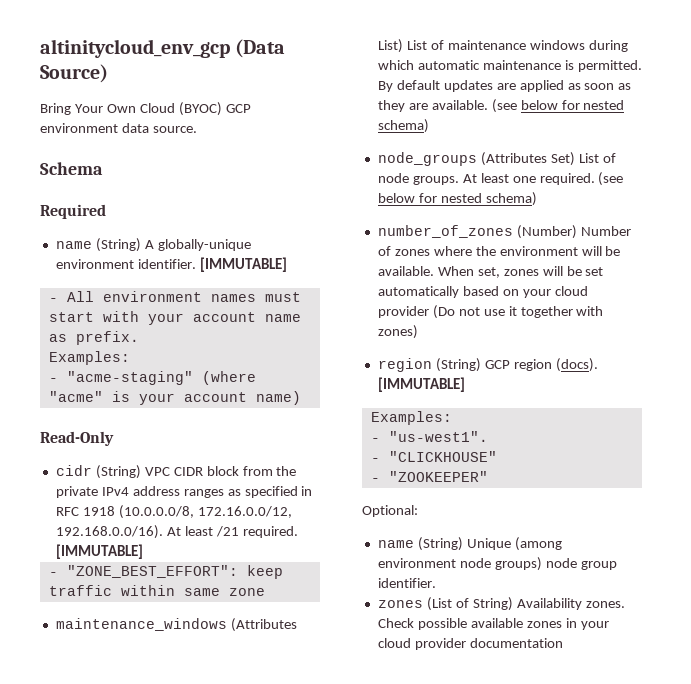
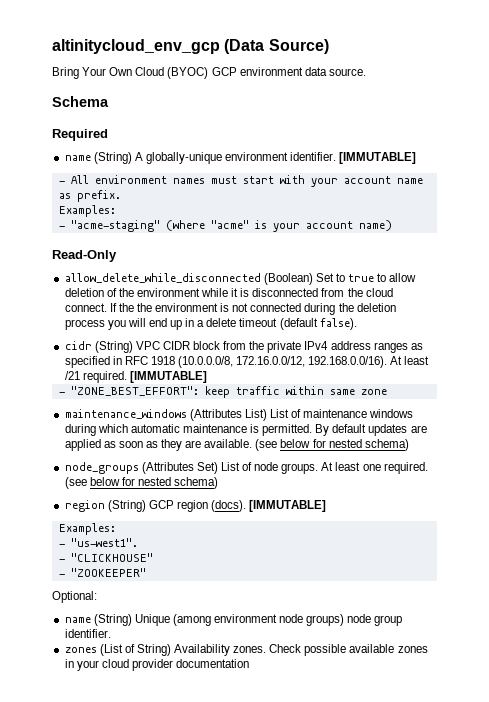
(114, 438) none -> [64,273,417,285] [64,288,393,297] [64,303,396,315] [64,318,357,330] // allow_delete_while_disconnected (Boolean) Set to true to allow deletion of the environment while it is disconnected from the cloud connect. If the the environment is not connected during the deletion process you will end up in a delete timeout (default false).
[377,225,631,239] [377,246,621,256] [377,266,604,278] [377,286,588,298] [377,305,604,319] [377,325,418,339] // number_of_zones (Number) Number of zones where the environment will be available. When set, zones will be set automatically based on your cloud provider (Do not use it together with zones) -> (219, 483) none

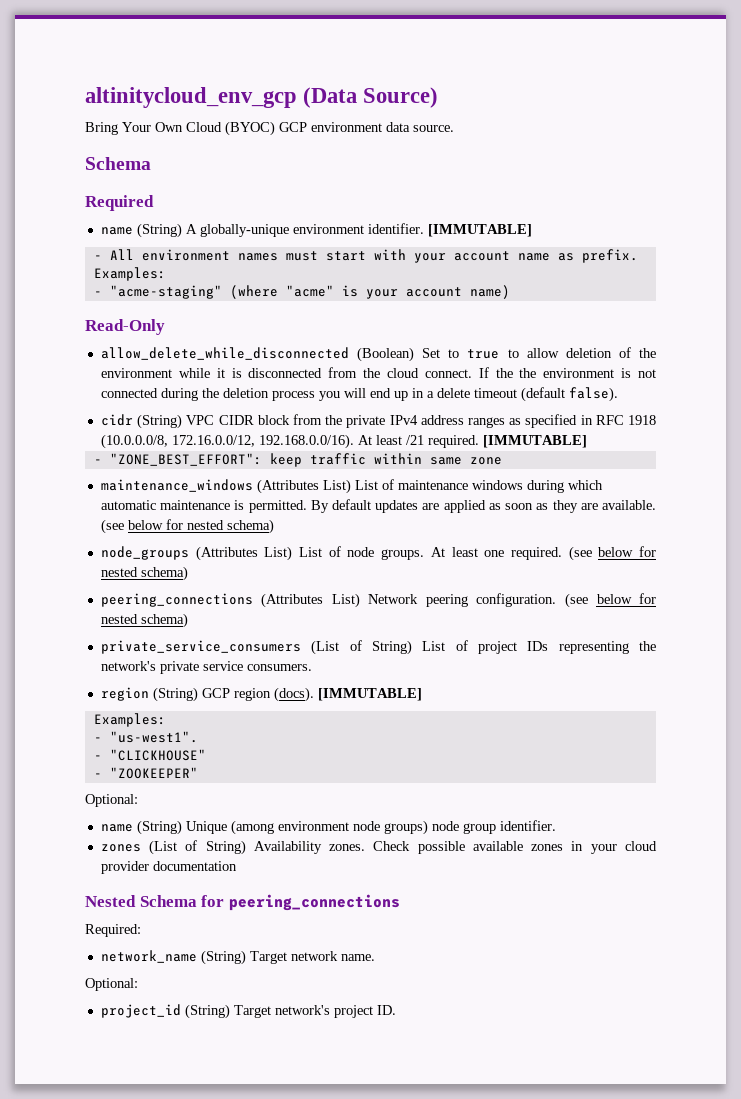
[196,462,218,474] Set) -> [264,546,293,561] List)
(219, 483) none -> [100,593,657,608] [100,613,188,628] [100,640,656,655] [100,661,312,674] // peering_connections (Attributes List) Network peering configuration. (see below for nested schema) // private_service_consumers (List of String) List of project IDs representing the network's private service consumers.
(250, 663) none -> [85,894,400,911] [85,924,141,937] [100,950,375,965] [85,978,138,991] [100,1004,396,1019] // Nested Schema for peering_connections // Required: // network_name (String) Target network name. // Optional: // project_id (String) Target network's project ID.

